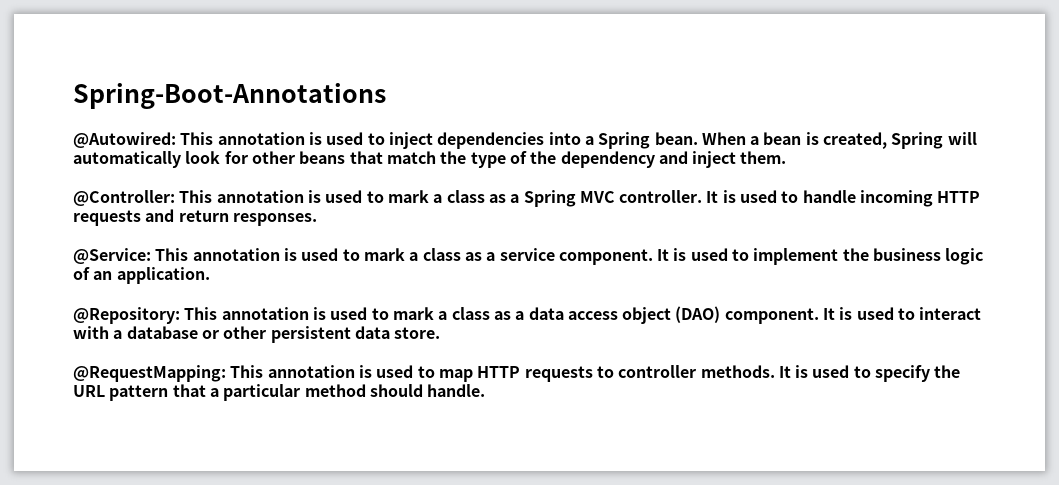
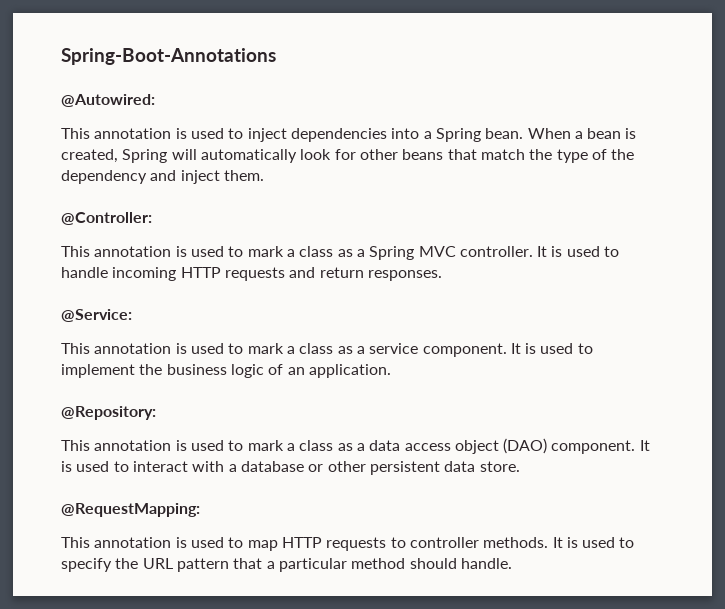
(176, 140) none -> (155, 100) //
(175, 198) none -> (152, 218) //
(151, 256) none -> (132, 315) //
(180, 315) none -> (156, 413) //
(226, 373) none -> (200, 510) //

